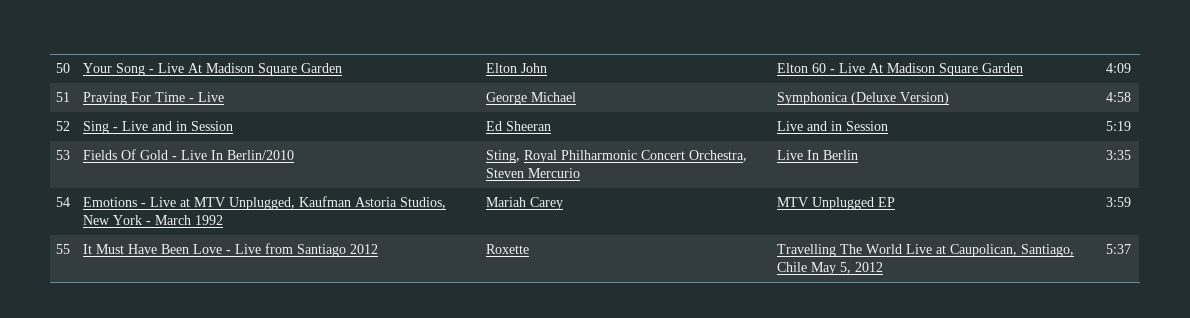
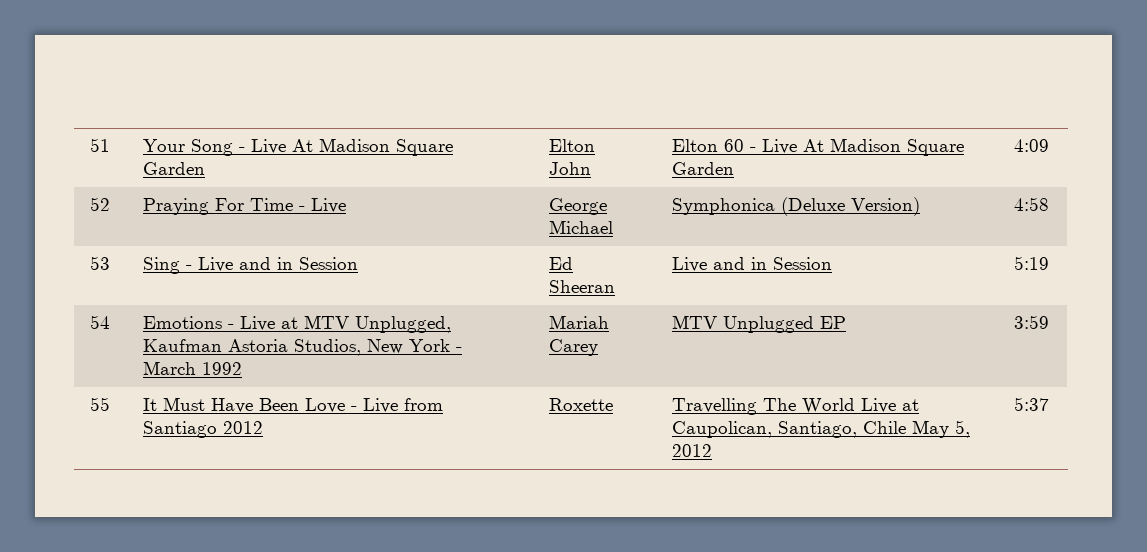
[56,63,71,73] 50 -> [90,138,111,152] 51
[56,92,71,102] 51 -> [90,197,111,211] 52
[56,121,71,131] 52 -> [90,256,111,270] 53
[56,150,71,160] [83,149,295,160] [486,150,748,163] [486,168,581,178] [777,150,859,160] [1106,150,1132,160] // 53 | Fields Of Gold - Live In Berlin/2010 | Sting, Royal Philharmonic Concert Orchestra, Steven Mercurio | Live In Berlin | 3:35 -> (1050, 263) none

